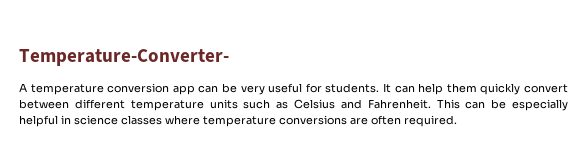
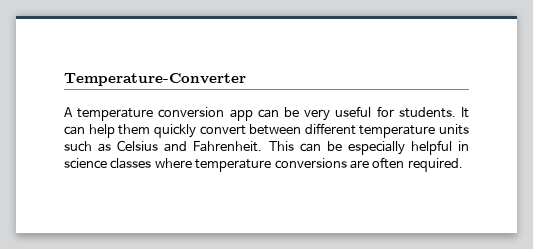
[19,49,229,66] Temperature-Converter- -> [64,73,246,86] Temperature-Converter

